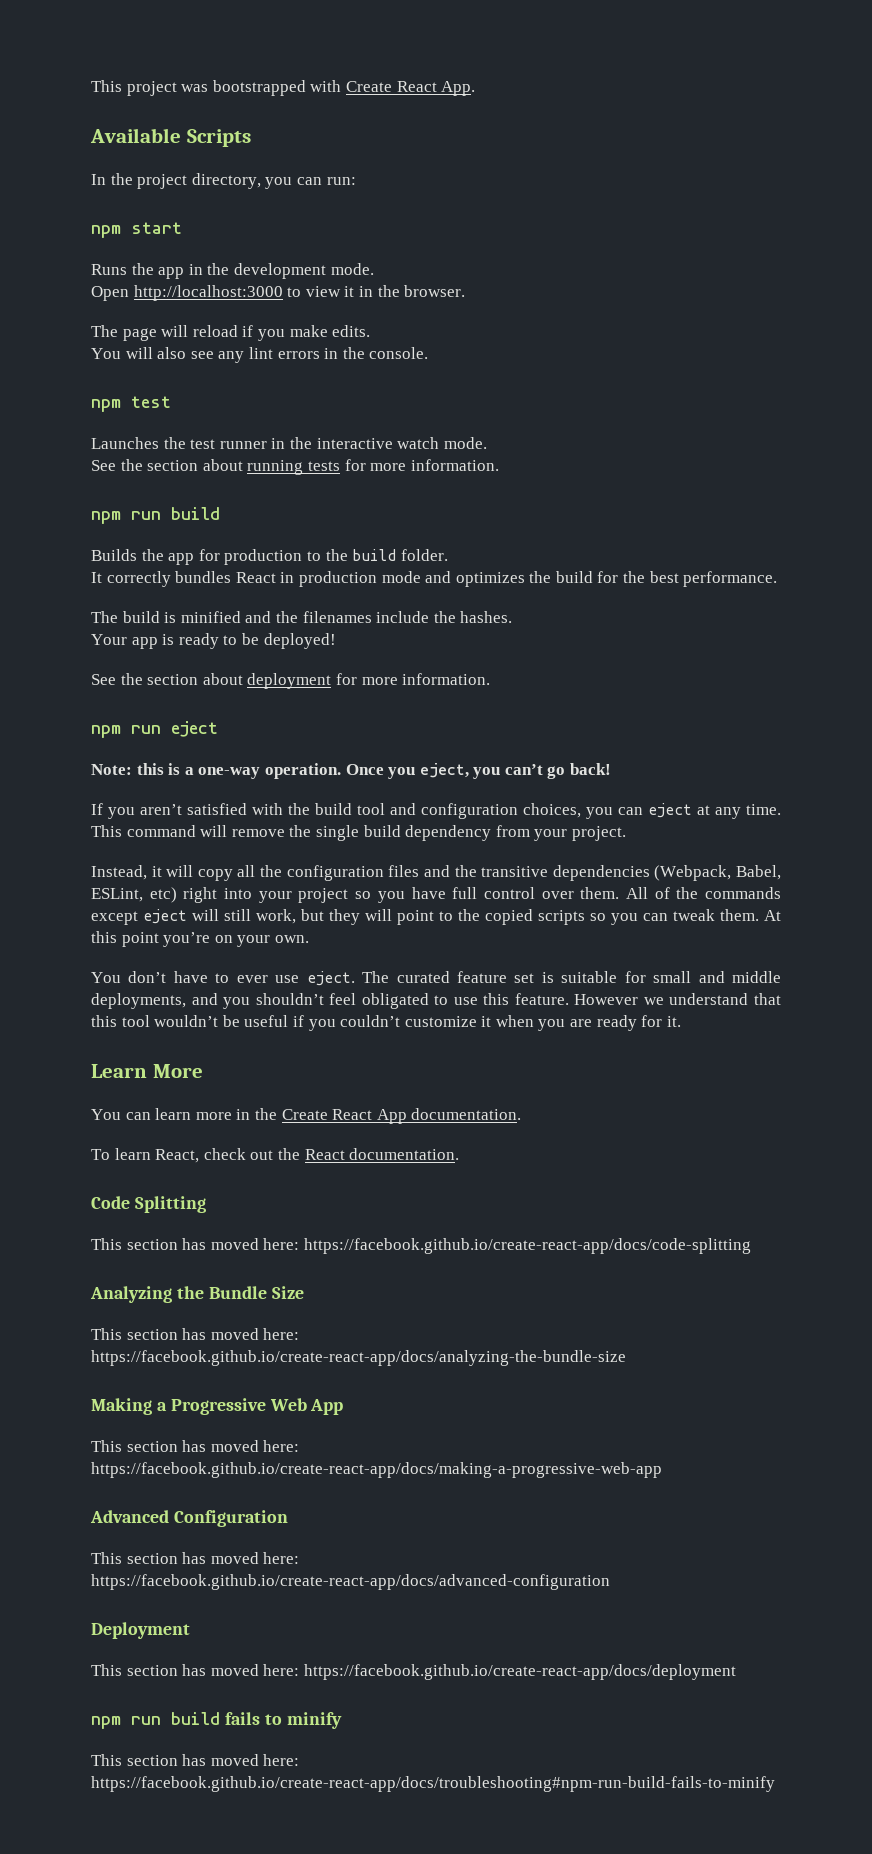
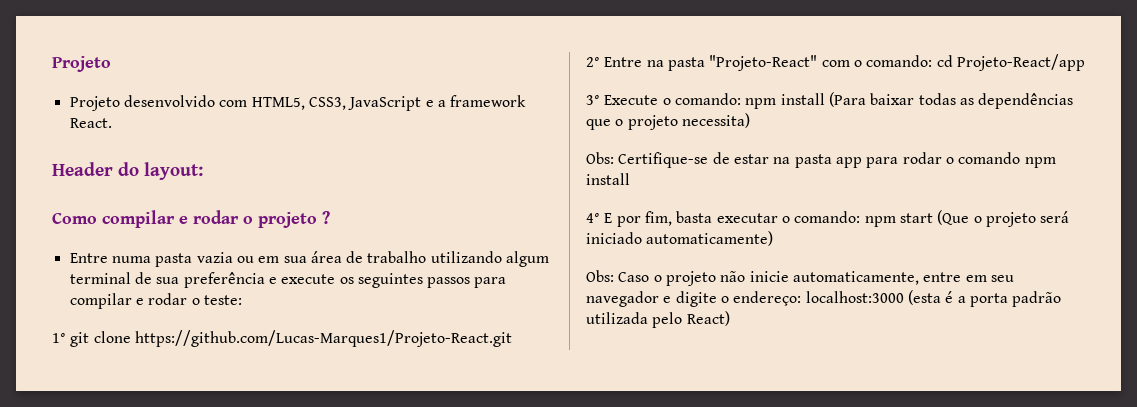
[91,80,476,96] [90,128,251,147] [91,173,356,189] [91,222,182,238] [91,263,374,279] [91,285,466,301] [91,325,371,341] [91,347,429,363] [91,396,171,412] [91,437,487,449] [91,459,499,475] [91,507,220,524] [91,549,448,565] [91,571,778,587] [91,611,513,623] [91,633,336,649] [91,673,491,689] [91,721,218,738] [91,763,612,779] [91,803,781,819] [91,825,626,841] [91,865,781,881] [91,887,781,903] [91,909,781,925] [91,931,309,947] [91,971,781,986] [91,993,782,1009] [91,1015,681,1031] [91,1064,203,1078] [91,1108,522,1124] [91,1148,460,1163] [91,1196,206,1213] [91,1238,751,1254] [90,1286,304,1303] [91,1328,300,1340] [91,1350,626,1366] [91,1398,344,1415] [91,1440,300,1452] [91,1462,662,1478] [90,1510,288,1527] [91,1552,300,1564] [91,1574,610,1590] [91,1622,190,1639] [91,1664,736,1680] [91,1712,342,1729] [91,1754,300,1766] [91,1776,775,1792] This project was bootstrapped with Create React App. // Available Scripts // In the project directory, you can run: // npm start // Runs the app in the development mode. // Open http://localhost:3000 to view it in the browser. // The page will reload if you make edits. // You will also see any lint errors in the console. // npm test // Launches the test runner in the interactive watch mode. // See the section about running tests for more information. // npm run build // Builds the app for production to the build folder. // It correctly bundles React in production mode and optimizes the build for the best performance. // The build is minified and the filenames include the hashes. // Your app is ready to be deployed! // See the section about deployment for more information. // npm run eject // Note: this is a one-way operation. Once you eject, you can’t go back! // If you aren’t satisfied with the build tool and configuration choices, you can eject at any time. This command will remove the single build dependency from your project. // Instead, it will copy all the configuration files and the transitive dependencies (Webpack, Babel, ESLint, etc) right into your project so you have full control over them. All of the commands except eject will still work, but they will point to the copied scripts so you can tweak them. At this point you’re on your own. // You don’t have to ever use eject. The curated feature set is suitable for small and middle deployments, and you shouldn’t feel obligated to use this feature. However we understand that this tool wouldn’t be useful if you couldn’t customize it when you are ready for it. // Learn More // You can learn more in the Create React App documentation. // To learn React, check out the React documentation. // Code Splitting // This section has moved here: https://facebook.github.io/create-react-app/docs/code-splitting // Analyzing the Bundle Size // This section has moved here: https://facebook.github.io/create-react-app/docs/analyzing-the-bundle-size // Making a Progressive Web App // This section has moved here: https://facebook.github.io/create-react-app/docs/making-a-progressive-web-app // Advanced Configuration // This section has moved here: https://facebook.github.io/create-react-app/docs/advanced-configuration // Deployment // This section has moved here: https://facebook.github.io/create-react-app/docs/deployment // npm run build fails to minify // This section has moved here: https://facebook.github.io/create-react-app/docs/troubleshooting#npm-run-build-fails-to-minify -> [52,56,111,72] [69,95,527,111] [69,118,112,128] [52,162,203,180] [52,210,330,228] [69,251,550,267] [69,272,507,288] [69,293,242,309] [52,330,512,347] [586,54,1085,71] [586,92,1074,109] [586,113,750,130] [586,152,1056,168] [586,173,630,185] [586,210,1070,227] [586,231,774,246] [586,270,1014,286] [586,290,1062,307] [586,311,730,328] Projeto // Projeto desenvolvido com HTML5, CSS3, JavaScript e a framework React. // Header do layout: // Como compilar e rodar o projeto ? // Entre numa pasta vazia ou em sua área de trabalho utilizando algum terminal de sua preferência e execute os seguintes passos para compilar e rodar o teste: // 1° git clone https://github.com/Lucas-Marques1/Projeto-React.git // 2° Entre na pasta "Projeto-React" com o comando: cd Projeto-React/app // 3° Execute o comando: npm install (Para baixar todas as dependências que o projeto necessita) // Obs: Certifique-se de estar na pasta app para rodar o comando npm install // 4° E por fim, basta executar o comando: npm start (Que o projeto será iniciado automaticamente) // Obs: Caso o projeto não inicie automaticamente, entre em seu navegador e digite o endereço: localhost:3000 (esta é a porta padrão utilizada pelo React)

